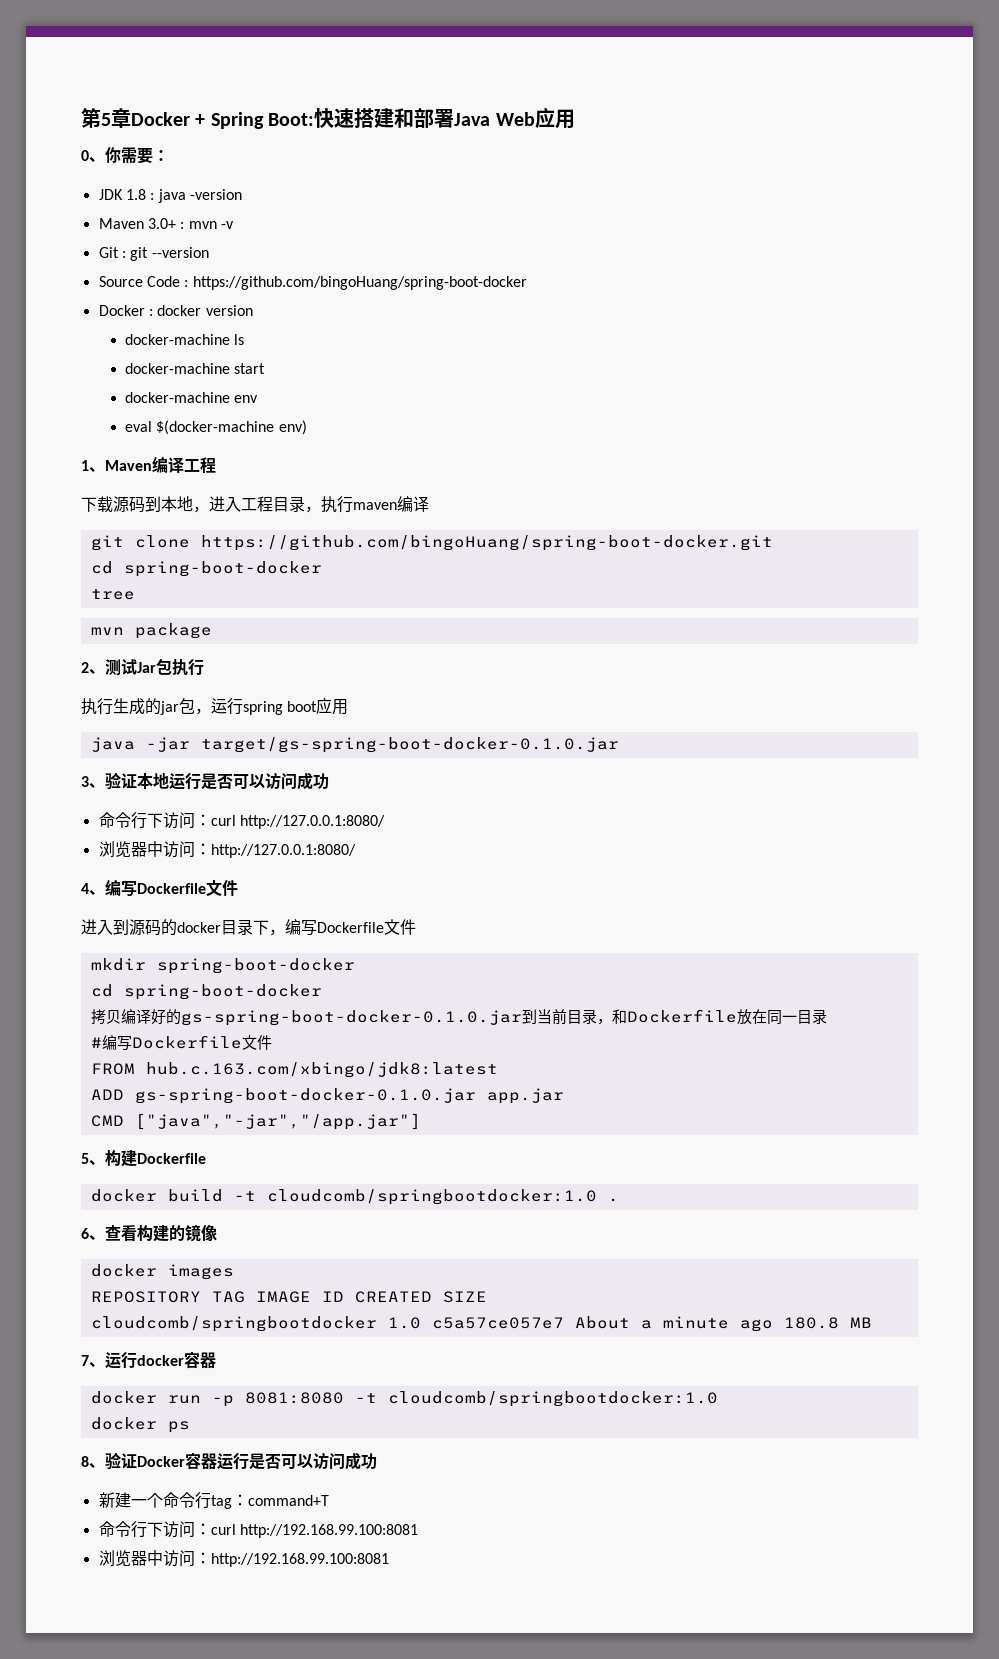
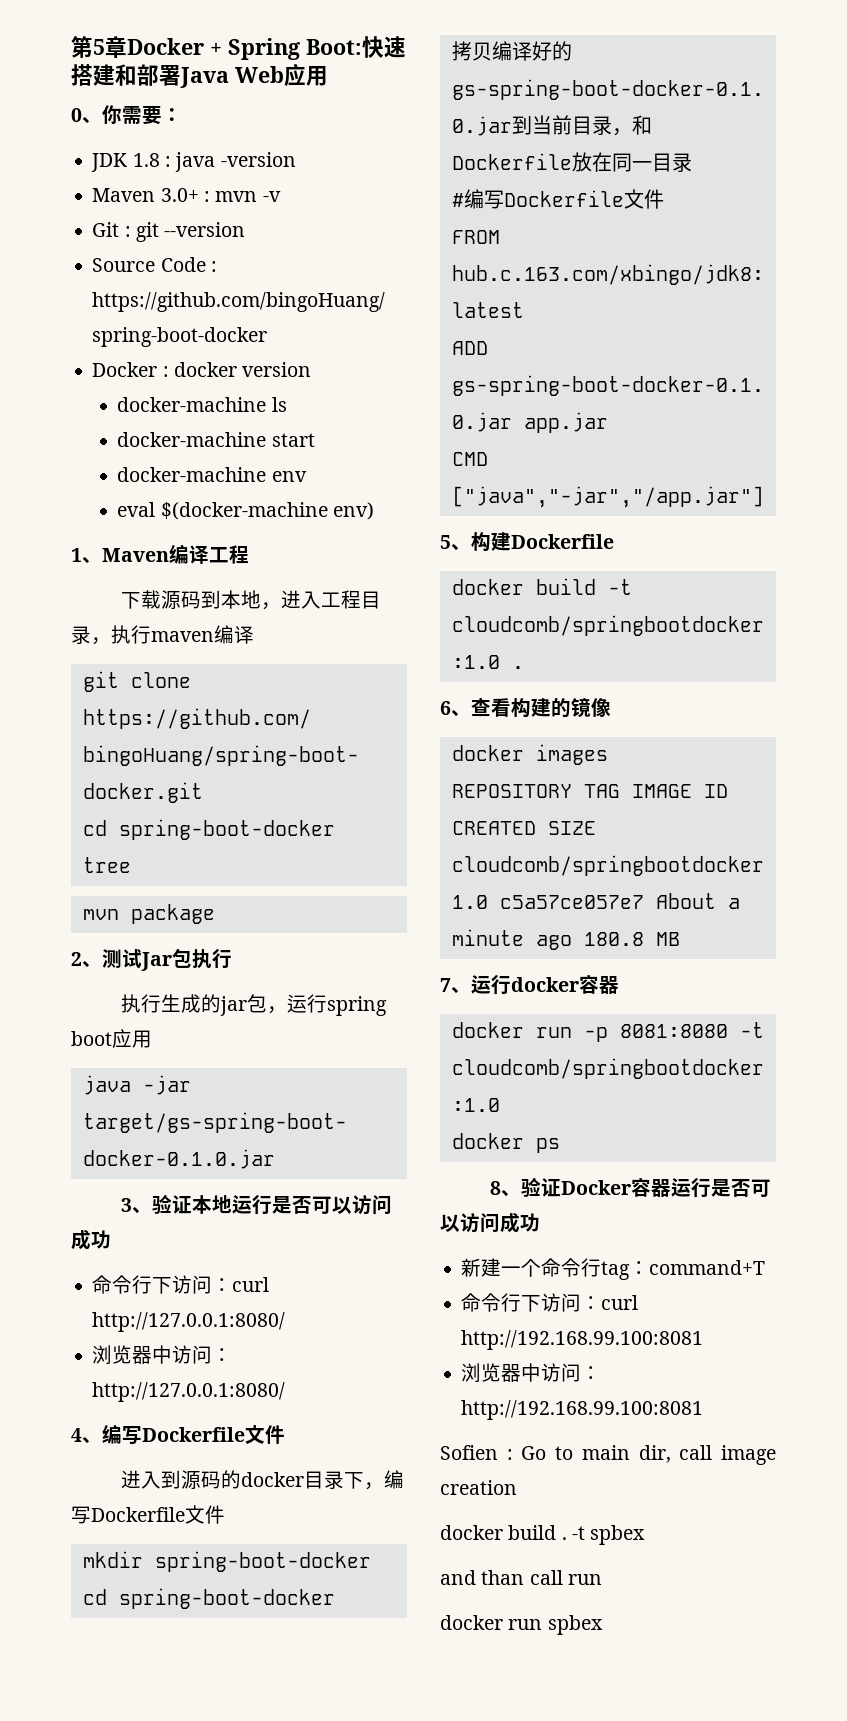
(389, 1560) none -> [440,1445,776,1465] [440,1480,517,1495] [440,1525,646,1545] [440,1570,602,1585] [440,1615,603,1635] // Sofien : Go to main dir, call image creation // docker build . -t spbex // and than call run // docker run spbex

